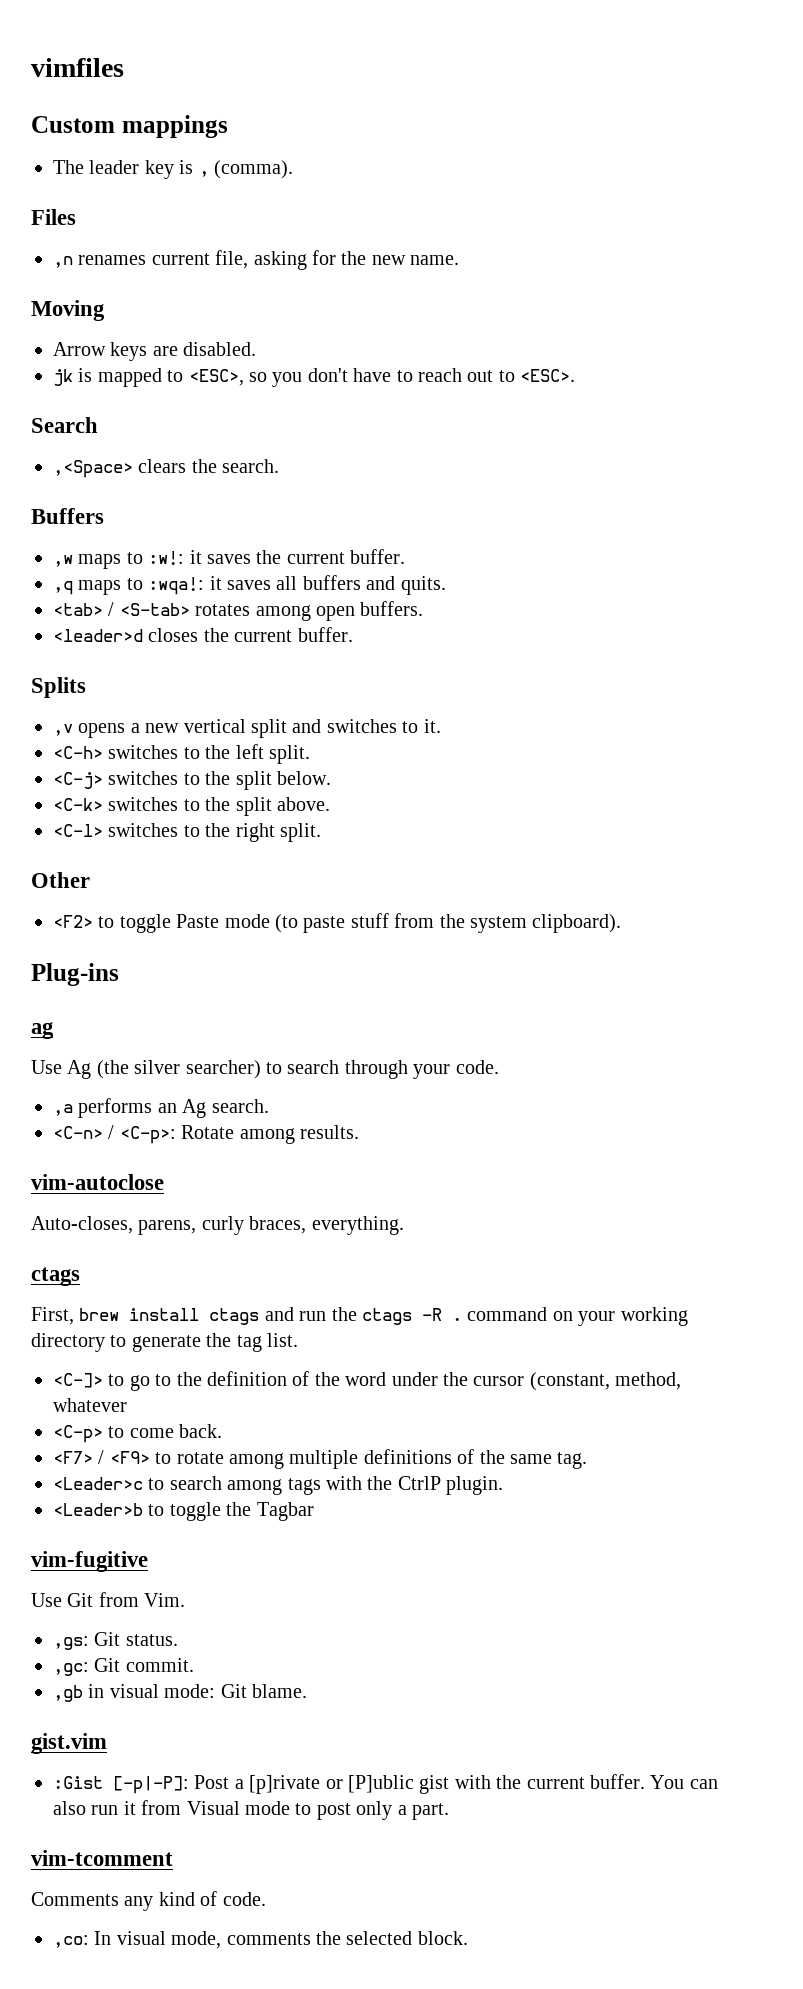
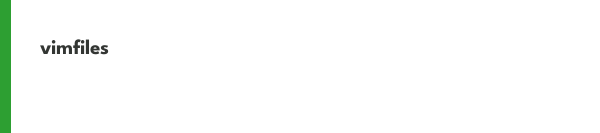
[31,115,228,138] [53,160,293,179] [31,209,76,225] [53,250,460,270] [31,300,105,321] [53,342,257,361] [53,368,576,387] [31,417,98,433] [53,459,280,478] [31,508,104,524] [53,549,406,569] [53,575,446,595] [53,601,424,621] [53,627,353,642] [31,677,86,698] [53,719,441,738] [53,744,310,764] [53,771,331,790] [53,797,330,816] [53,823,321,842] [31,872,90,888] [53,913,622,933] [31,963,119,986] [31,1022,54,1039] [31,1060,499,1079] [53,1098,269,1118] [53,1125,359,1144] [31,1174,164,1190] [31,1216,404,1235] [31,1267,80,1286] [31,1307,688,1326] [31,1333,298,1352] [53,1371,682,1391] [53,1398,127,1412] [53,1424,223,1443] [53,1449,588,1469] [53,1476,504,1495] [53,1502,314,1521] [31,1551,148,1572] [31,1592,186,1607] [53,1632,178,1650] [53,1658,194,1676] [53,1684,307,1702] [31,1733,107,1754] [53,1774,718,1794] [53,1800,449,1820] [31,1850,173,1866] [31,1891,266,1911] [53,1931,468,1949] // Custom mappings // The leader key is , (comma). // Files // ,n renames current file, asking for the new name. // Moving // Arrow keys are disabled. // jk is mapped to <ESC>, so you don't have to reach out to <ESC>. // Search // ,<Space> clears the search. // Buffers // ,w maps to :w!: it saves the current buffer. // ,q maps to :wqa!: it saves all buffers and quits. // <tab> / <S-tab> rotates among open buffers. // <leader>d closes the current buffer. // Splits // ,v opens a new vertical split and switches to it. // <C-h> switches to the left split. // <C-j> switches to the split below. // <C-k> switches to the split above. // <C-l> switches to the right split. // Other // <F2> to toggle Paste mode (to paste stuff from the system clipboard). // Plug-ins // ag // Use Ag (the silver searcher) to search through your code. // ,a performs an Ag search. // <C-n> / <C-p>: Rotate among results. // vim-autoclose // Auto-closes, parens, curly braces, everything. // ctags // First, brew install ctags and run the ctags -R . command on your working directory to generate the tag list. // <C-]> to go to the definition of the word under the cursor (constant, method, whatever // <C-p> to come back. // <F7> / <F9> to rotate among multiple definitions of the same tag. // <Leader>c to search among tags with the CtrlP plugin. // <Leader>b to toggle the Tagbar // vim-fugitive // Use Git from Vim. // ,gs: Git status. // ,gc: Git commit. // ,gb in visual mode: Git blame. // gist.vim // :Gist [-p|-P]: Post a [p]rivate or [P]ublic gist with the current buffer. You can also run it from Visual mode to post only a part. // vim-tcomment // Comments any kind of code. // ,co: In visual mode, comments the selected block. -> (109, 47) none

